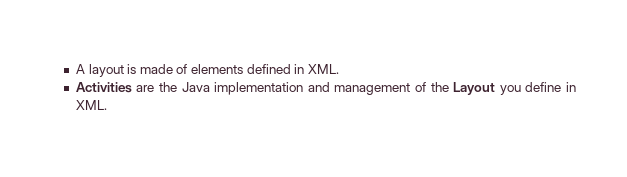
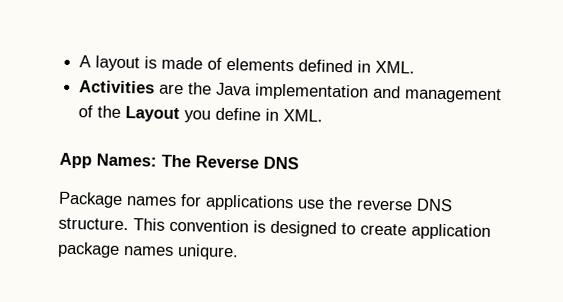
(107, 105) none -> [59,152,299,170] [58,191,453,212] [58,217,491,240] [57,241,239,261] // App Names: The Reverse DNS // Package names for applications use the reverse DNS structure. This convention is designed to create application package names uniqure.

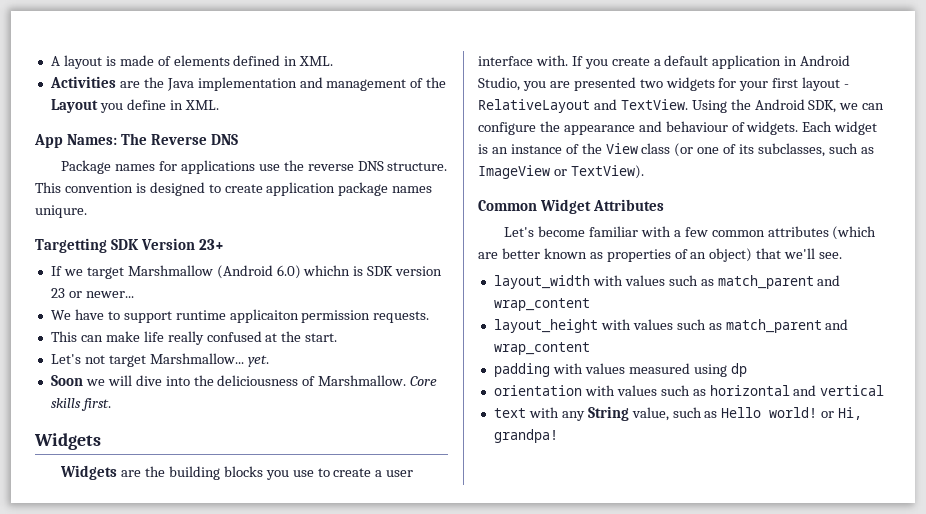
(239, 252) none -> [35,238,224,253] [50,265,443,279] [50,288,134,298] [50,309,430,323] [50,331,338,345] [50,353,269,367] [50,375,438,386] [50,398,111,411] [34,433,101,450] [60,465,414,480] [478,55,851,69] [478,77,850,91] [478,99,885,113] [478,121,878,135] [478,143,874,157] [478,165,644,179] [478,199,664,214] [504,226,877,240] [478,248,843,262] [493,275,841,289] [493,298,590,311] [493,319,849,333] [493,342,590,355] [493,363,747,377] [493,385,885,396] [493,406,863,421] [493,429,558,443] // Targetting SDK Version 23+ // If we target Marshmallow (Android 6.0) whichn is SDK version 23 or newer... // We have to support runtime applicaiton permission requests. // This can make life really confused at the start. // Let's not target Marshmallow... yet. // Soon we will dive into the deliciousness of Marshmallow. Core skills first. // Widgets // Widgets are the building blocks you use to create a user interface with. If you create a default application in Android Studio, you are presented two widgets for your first layout - RelativeLayout and TextView. Using the Android SDK, we can configure the appearance and behaviour of widgets. Each widget is an instance of the View class (or one of its subclasses, such as ImageView or TextView). // Common Widget Attributes // Let's become familiar with a few common attributes (which are better known as properties of an object) that we'll see. // layout_width with values such as match_parent and wrap_content // layout_height with values such as match_parent and wrap_content // padding with values measured using dp // orientation with values such as horizontal and vertical // text with any String value, such as Hello world! or Hi, grandpa!

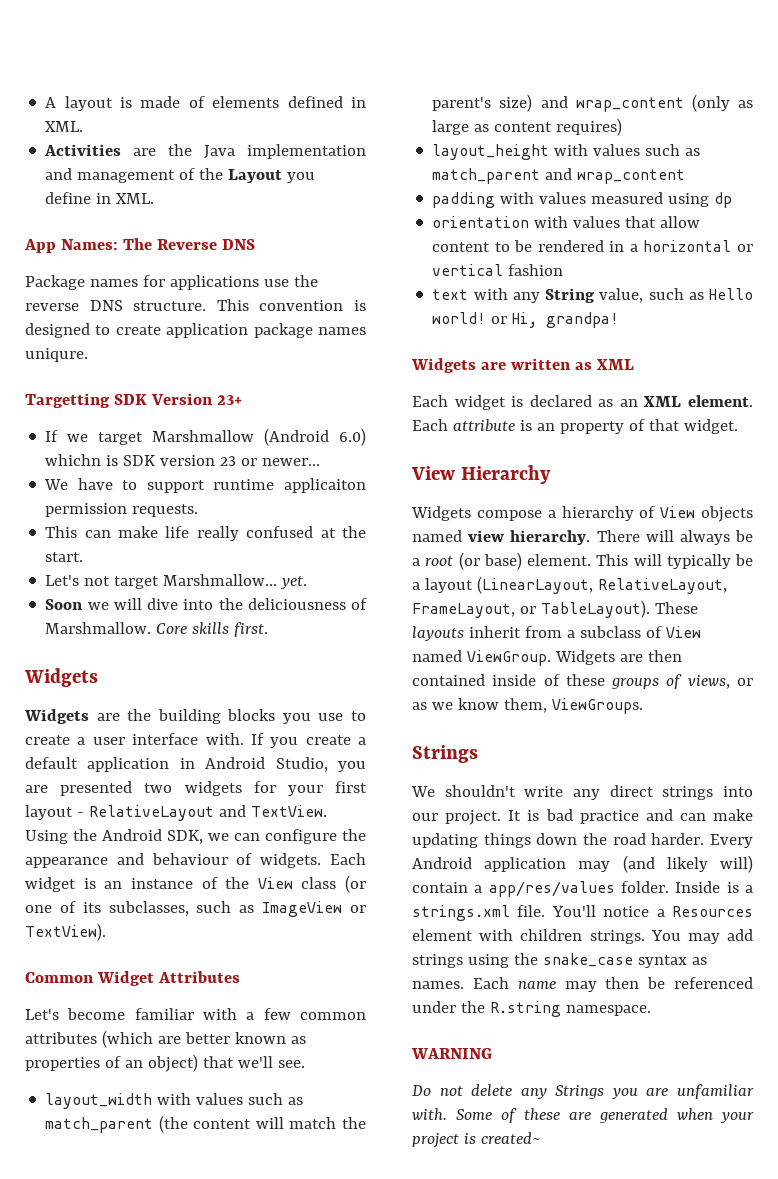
[817,275,841,286] [493,298,590,311] and wrap_content -> [158,1115,367,1133] [432,94,753,112] [432,118,623,136] (the content will match the parent's size) and wrap_content (only as large as content requires)
[660,385,817,396] such as horizontal and -> [625,216,701,228] [432,240,753,252] that allow content to be rendered in a horizontal or
(885, 390) none -> [508,264,564,276] fashion
(558, 436) none -> [411,358,634,373] [412,395,753,410] [412,419,738,434] [411,465,551,484] [411,506,753,522] [412,530,753,545] [412,552,753,570] [412,576,727,594] [412,600,698,618] [412,626,701,641] [412,650,682,666] [412,674,753,689] [412,698,643,714] [412,745,478,763] [411,785,753,800] [412,809,753,825] [412,833,753,848] [412,855,753,873] [412,881,753,897] [412,905,753,921] [412,929,753,944] [412,953,707,968] [412,977,753,992] [412,1001,651,1017] [411,1048,492,1059] [412,1084,754,1099] [412,1108,754,1123] [412,1132,540,1148] // Widgets are written as XML // Each widget is declared as an XML element. Each attribute is an property of that widget. // View Hierarchy // Widgets compose a hierarchy of View objects named view hierarchy. There will always be a root (or base) element. This will typically be a layout (LinearLayout, RelativeLayout, FrameLayout, or TableLayout). These layouts inherit from a subclass of View named ViewGroup. Widgets are then contained inside of these groups of views, or as we know them, ViewGroups. // Strings // We shouldn't write any direct strings into our project. It is bad practice and can make updating things down the road harder. Every Android application may (and likely will) contain a app/res/values folder. Inside is a strings.xml file. You'll notice a Resources element with children strings. You may add strings using the snake_case syntax as names. Each name may then be referenced under the R.string namespace. // WARNING // Do not delete any Strings you are unfamiliar with. Some of these are generated when your project is created~

